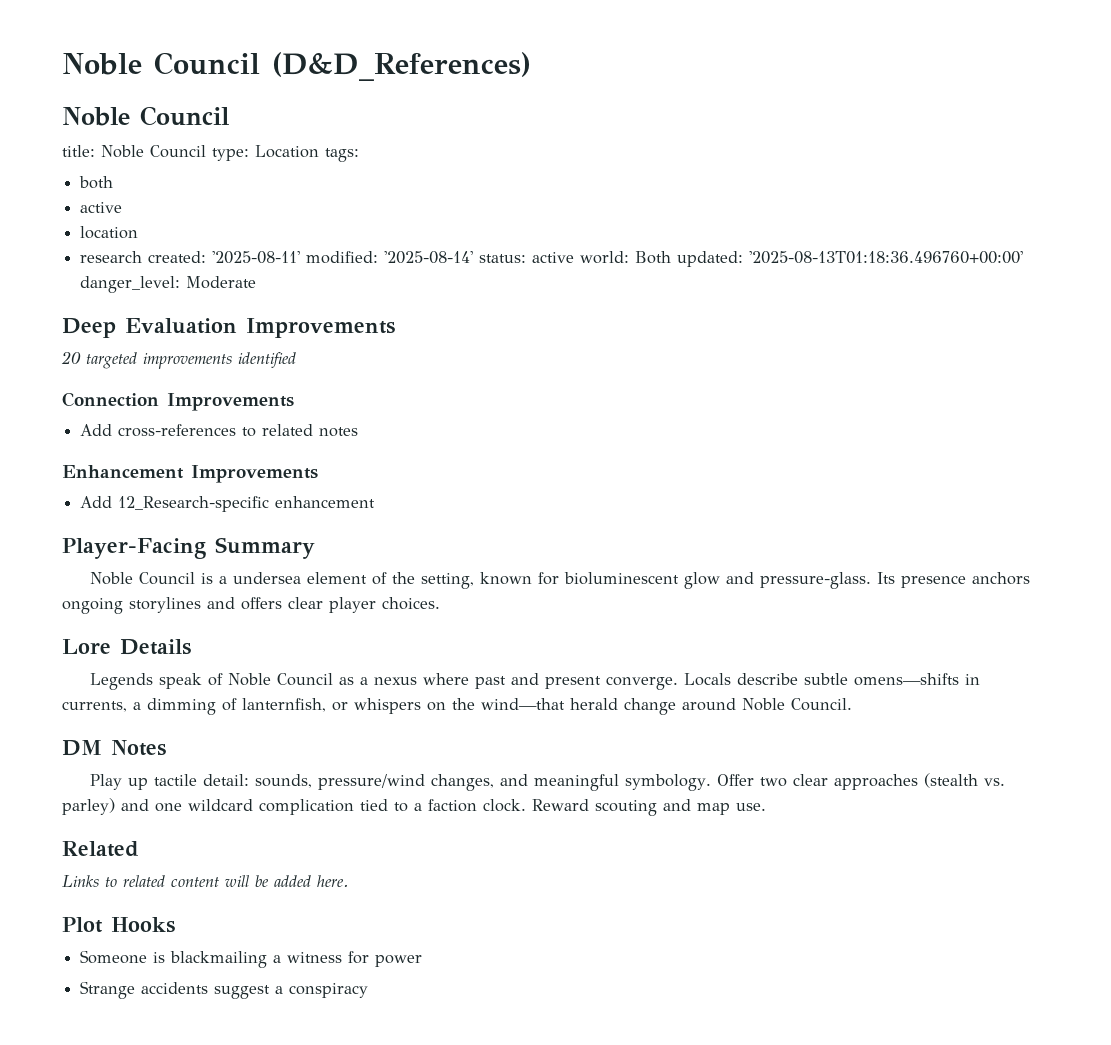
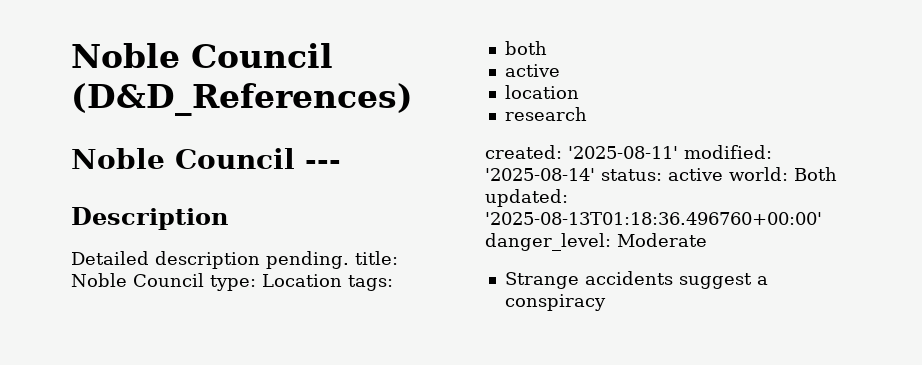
(229, 116) // -> [305,160,341,169] [71,207,228,230] [71,251,349,269] --- // Description // Detailed description pending.
(143, 257) none -> (587, 114) //
[62,318,395,338] [61,351,296,369] [62,392,294,411] [80,424,359,437] [62,465,318,483] [80,496,376,512] [62,537,315,559] [89,572,1030,589] [62,597,440,614] [62,639,191,655] [89,673,980,690] [62,698,852,715] [62,740,166,756] [89,773,1005,791] [62,798,766,816] [62,841,139,857] [62,875,349,887] [62,917,175,933] [80,950,423,968] // Deep Evaluation Improvements // 20 targeted improvements identified // Connection Improvements // Add cross-references to related notes // Enhancement Improvements // Add 12_Research-specific enhancement // Player-Facing Summary // Noble Council is a undersea element of the setting, known for bioluminescent glow and pressure-glass. Its presence anchors ongoing storylines and offers clear player choices. // Lore Details // Legends speak of Noble Council as a nexus where past and present converge. Locals describe subtle omens—shifts in currents, a dimming of lanternfish, or whispers on the wind—that herald change around Noble Council. // DM Notes // Play up tactile detail: sounds, pressure/wind changes, and meaningful symbology. Offer two clear approaches (stealth vs. parley) and one wildcard complication tied to a faction clock. Reward scouting and map use. // Related // Links to related content will be added here. // Plot Hooks // Someone is blackmailing a witness for power -> (707, 240) none

